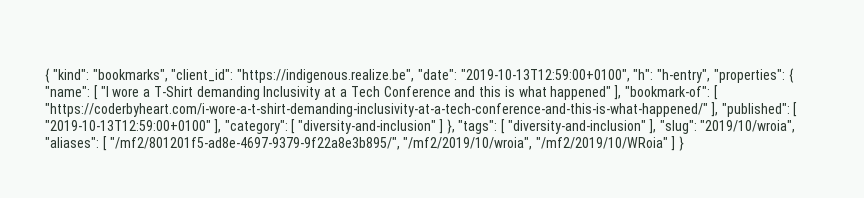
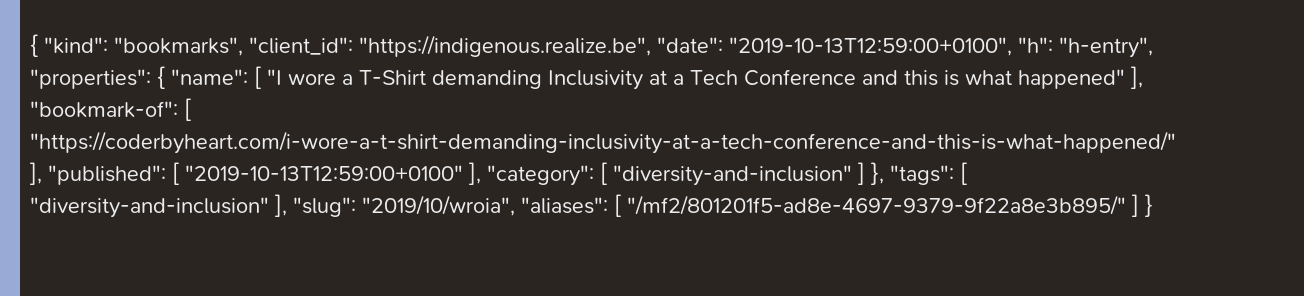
[109,137,669,150] "/mf2/801201f5-ad8e-4697-9379-9f22a8e3b895/", "/mf2/2019/10/wroia", "/mf2/2019/10/WRoia" -> [627,195,1126,215] "/mf2/801201f5-ad8e-4697-9379-9f22a8e3b895/"

